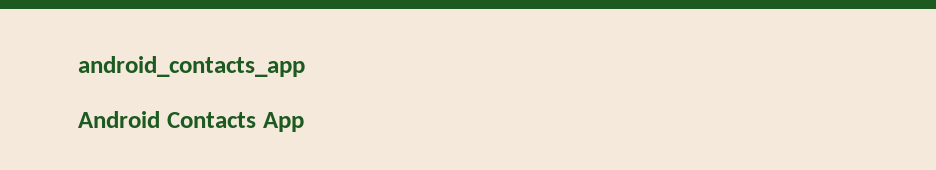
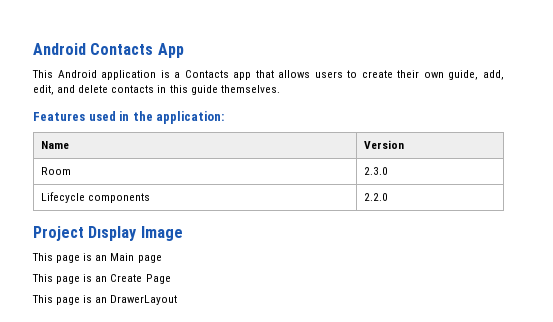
[78,56,305,77] android_contacts_app // -> (33, 49) none
(304, 122) none -> [32,70,504,80] [33,85,280,95] [33,111,225,124] [41,141,70,149] [364,140,405,149] [41,167,72,175] [364,167,389,175] [41,192,151,203] [364,193,389,201] [33,226,183,241] [32,253,162,263] [32,274,171,284] [32,295,178,305] // This Android application is a Contacts app that allows users to create their own guide, add, edit, and delete contacts in this guide themselves. // Features used in the application: // Name | Version // Room | 2.3.0 // Lifecycle components | 2.2.0 // Project Dısplay Image // This page is an Main page // This page is an Create Page // This page is an DrawerLayout

